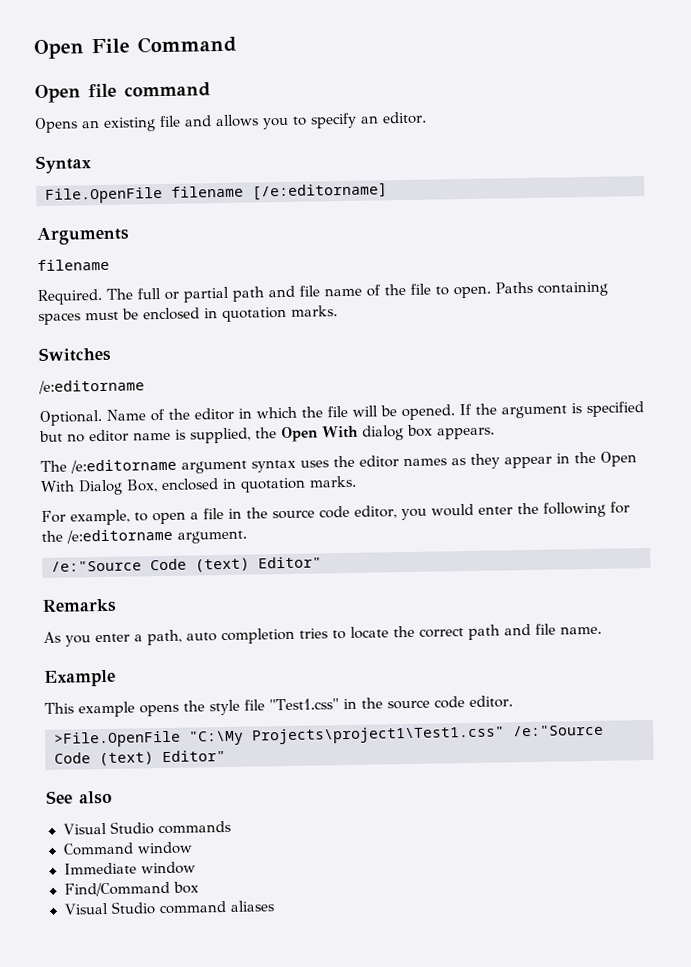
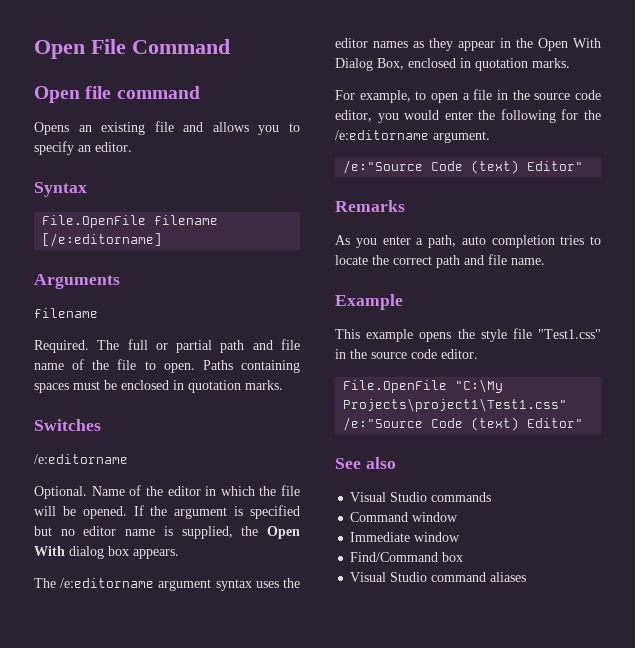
[54,730,181,748] >File.OpenFile -> [343,380,448,393] File.OpenFile

